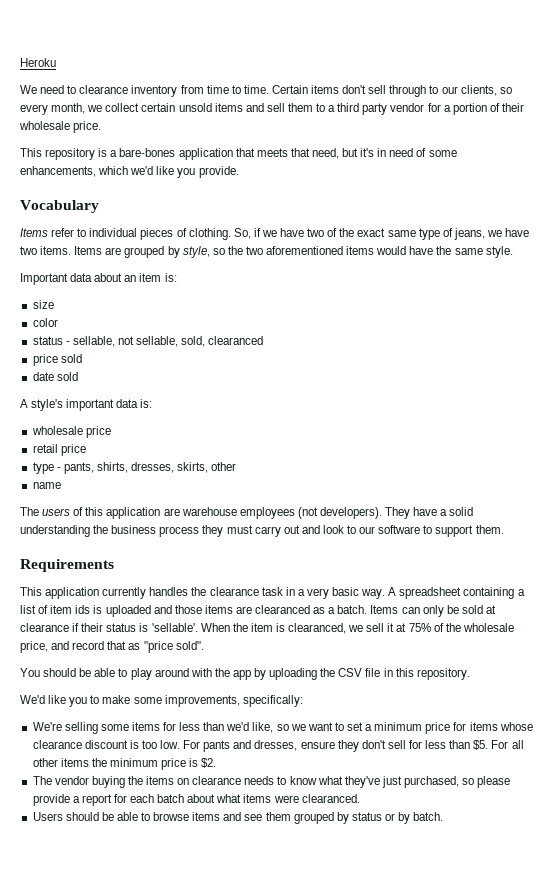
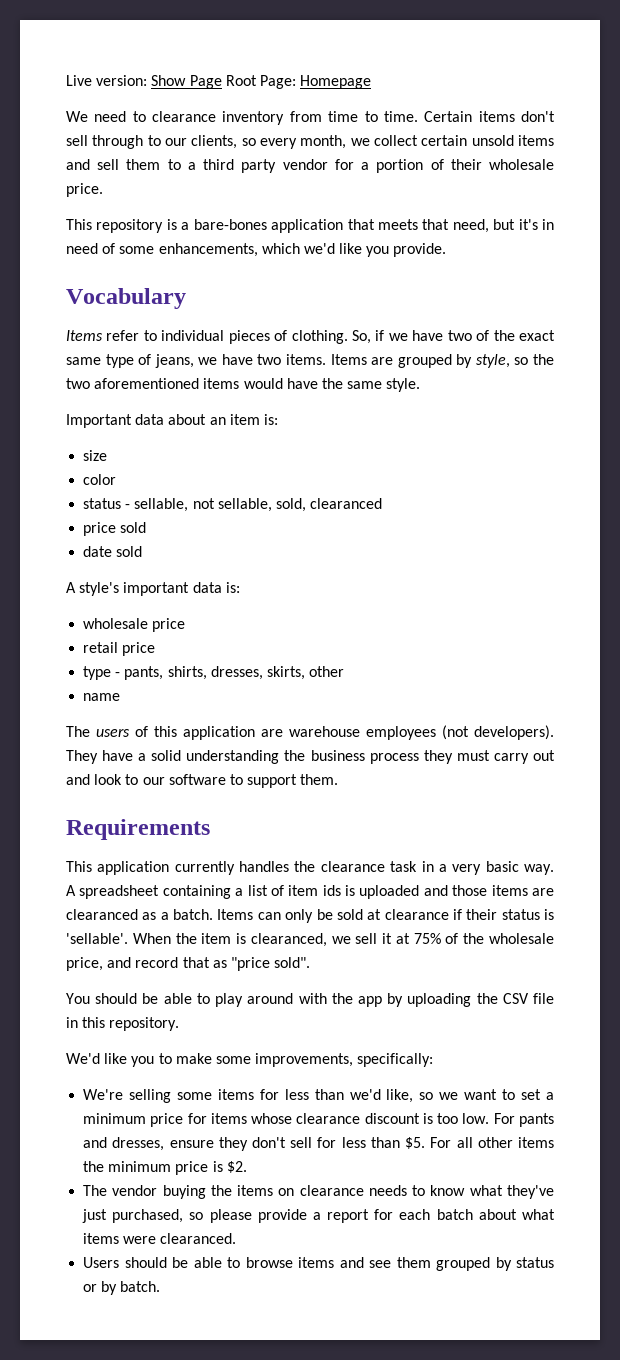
[20,58,56,67] Heroku -> [66,75,372,89] Live version: Show Page Root Page: Homepage

